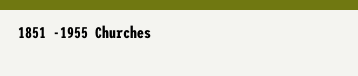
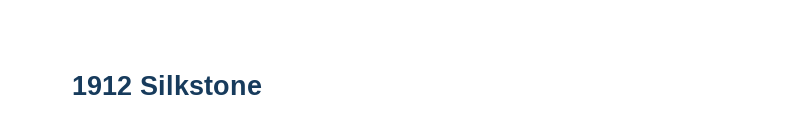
[18,25,151,39] 1851 -1955 Churches -> [72,75,262,95] 1912 Silkstone

